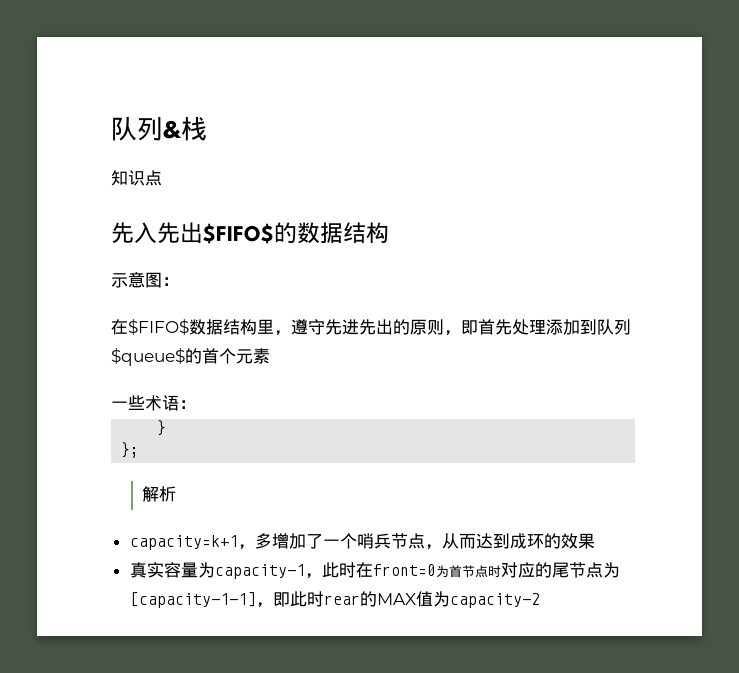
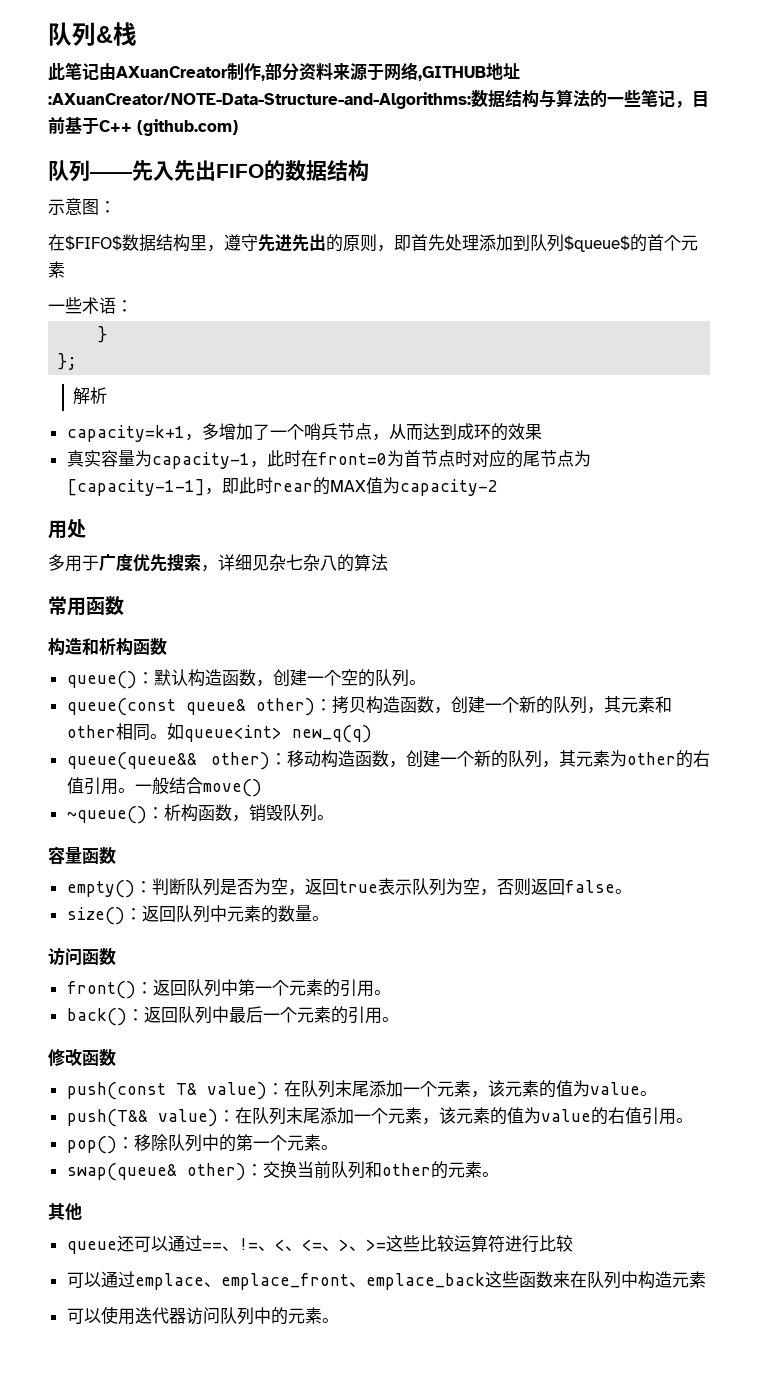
[111,170,162,186] 知识点 // -> [48,62,520,81] [48,89,709,109] [48,117,238,136] [48,160,132,182] 此笔记由AXuanCreator制作,部分资料来源于网络,GITHUB地址:AXuanCreator/NOTE-Data-Structure-and-Algorithms:数据结构与算法的一些笔记，目前基于C++ (github.com) // 队列——
[203,223,274,244] $FIFO$ -> [216,164,264,178] FIFO
(540, 600) none -> [48,519,86,539] [48,554,388,572] [48,596,124,616] [48,637,167,655] [66,669,426,689] [66,696,672,716] [66,723,372,743] [66,750,710,770] [66,777,262,797] [66,804,334,824] [48,846,116,865] [66,878,632,898] [66,905,329,925] [48,947,116,966] [66,979,391,999] [66,1006,399,1026] [48,1048,116,1066] [66,1080,657,1100] [66,1107,693,1127] [66,1134,338,1154] [66,1161,499,1181] [48,1203,82,1221] [66,1235,573,1254] [66,1271,706,1290] [66,1306,339,1325] // 用处 // 多用于广度优先搜索，详细见杂七杂八的算法 // 常用函数 // 构造和析构函数 // queue()：默认构造函数，创建一个空的队列。 // queue(const queue& other)：拷贝构造函数，创建一个新的队列，其元素和other相同。如queue<int> new_q(q) // queue(queue&& other)：移动构造函数，创建一个新的队列，其元素为other的右值引用。一般结合move() // ~queue()：析构函数，销毁队列。 // 容量函数 // empty()：判断队列是否为空，返回true表示队列为空，否则返回false。 // size()：返回队列中元素的数量。 // 访问函数 // front()：返回队列中第一个元素的引用。 // back()：返回队列中最后一个元素的引用。 // 修改函数 // push(const T& value)：在队列末尾添加一个元素，该元素的值为value。 // push(T&& value)：在队列末尾添加一个元素，该元素的值为value的右值引用。 // pop()：移除队列中的第一个元素。 // swap(queue& other)：交换当前队列和other的元素。 // 其他 // queue还可以通过==、!=、<、<=、>、>=这些比较运算符进行比较 // 可以通过emplace、emplace_front、emplace_back这些函数来在队列中构造元素 // 可以使用迭代器访问队列中的元素。

